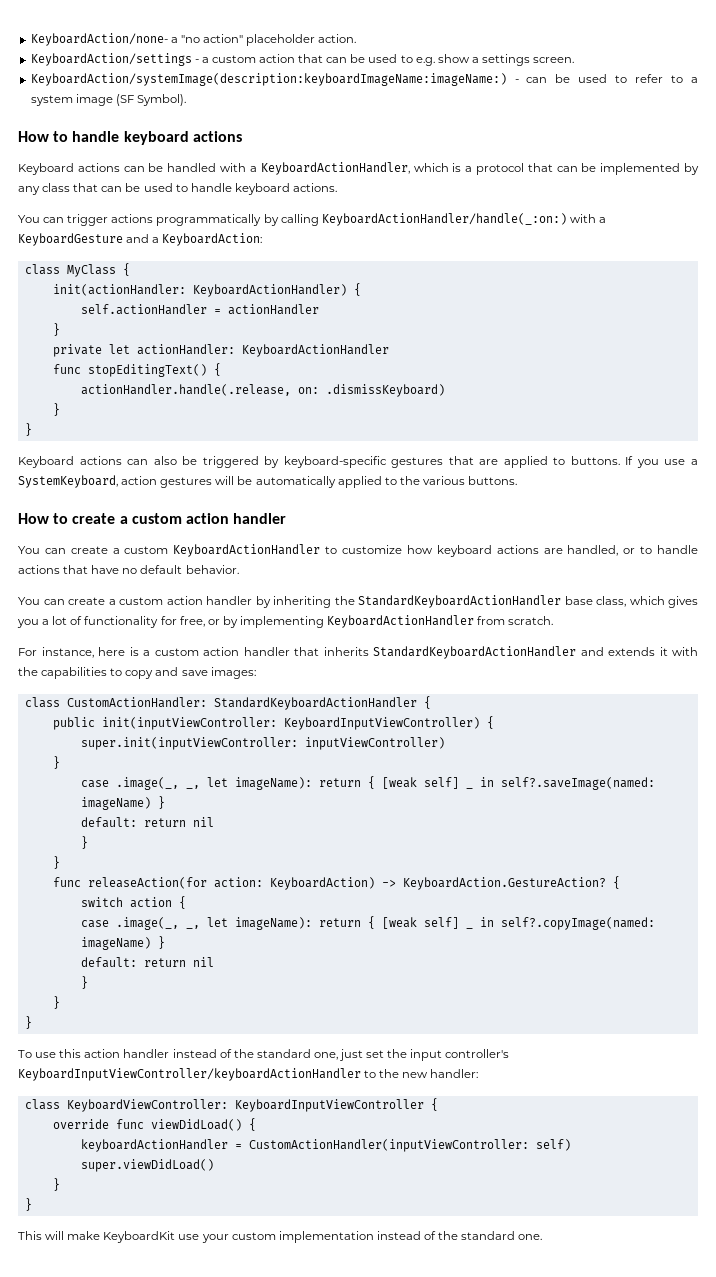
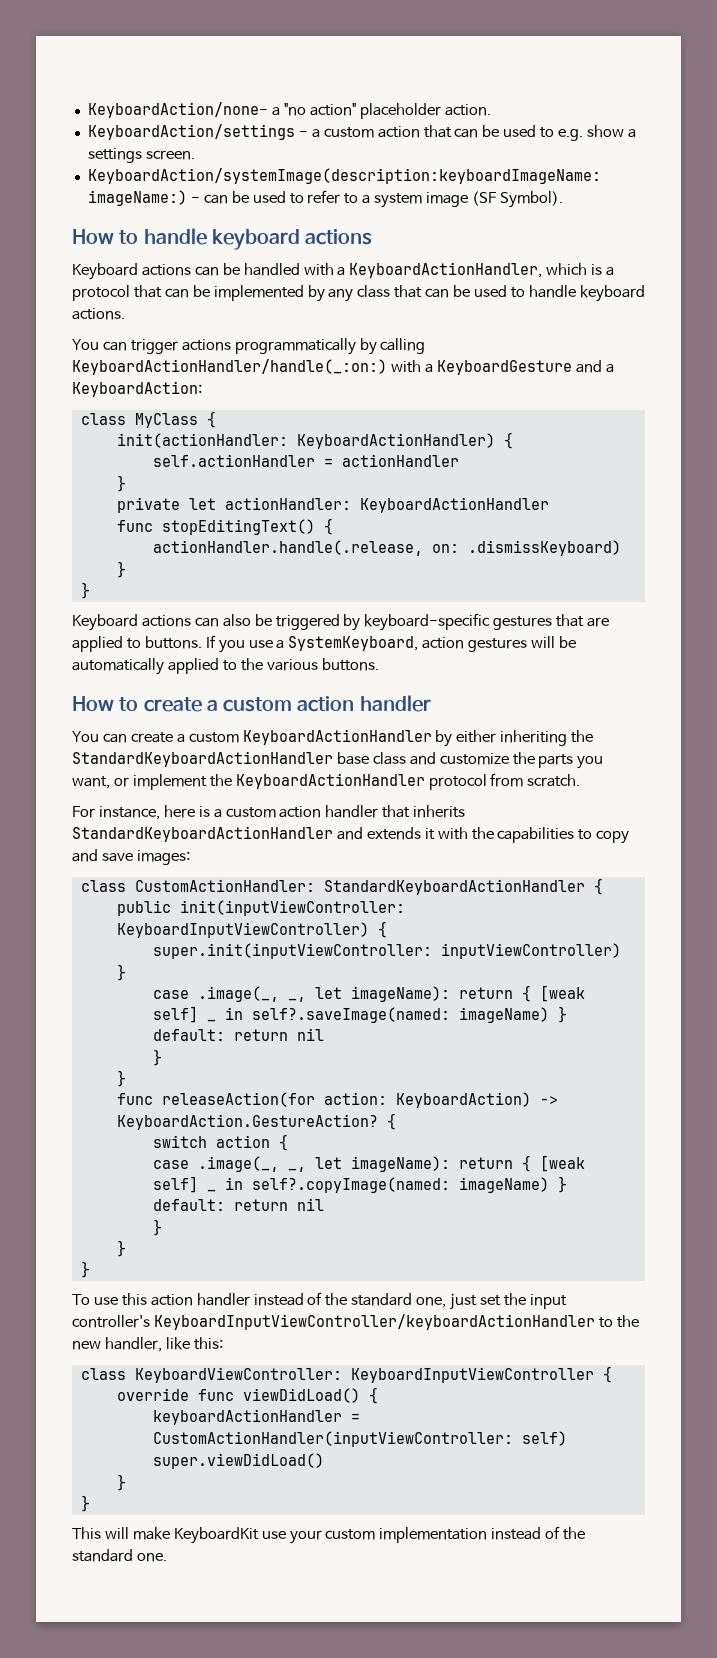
[325,545,699,557] [18,565,239,574] [18,595,698,608] [17,615,475,628] to customize how keyboard actions are handled, or to handle actions that have no default behavior. // You can create a custom action handler by inheriting the StandardKeyboardActionHandler base class, which gives you a lot of functionality for free, or by implementing KeyboardActionHandler -> [435,730,594,747] [72,751,604,769] [72,773,487,790] by either inheriting the StandardKeyboardActionHandler base class and customize the parts you want, or implement the KeyboardActionHandler protocol
[430,1069,479,1078] handler: -> [104,1337,223,1352] handler, like this:

